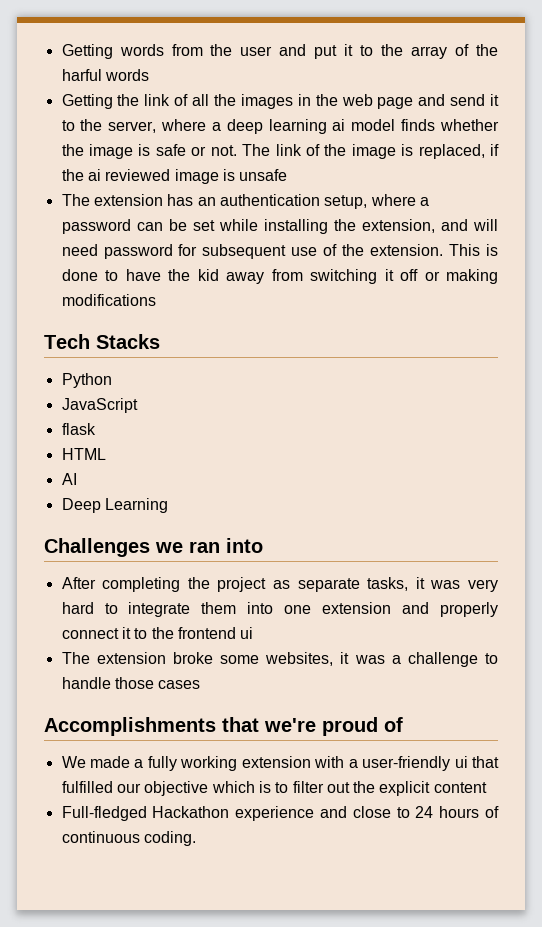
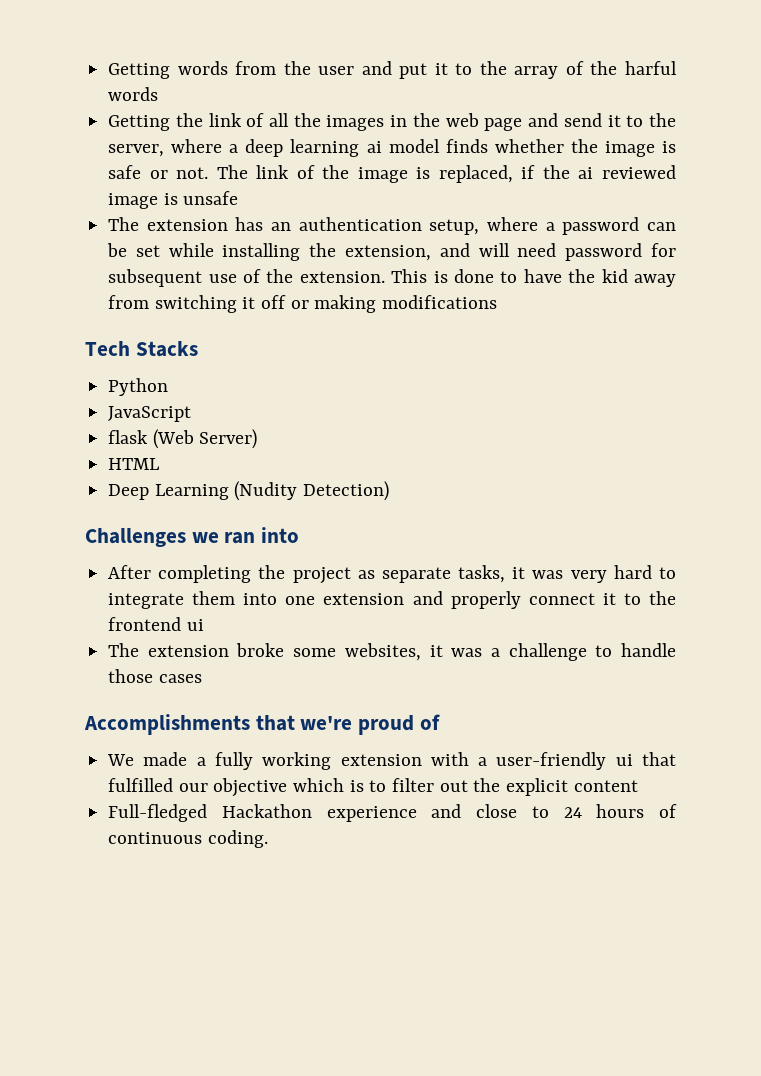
(96, 429) none -> [152,429,258,449] (Web Server)
[61,473,77,485] // AI -> (160, 464) none
(168, 505) none -> [234,481,390,501] (Nudity Detection)

